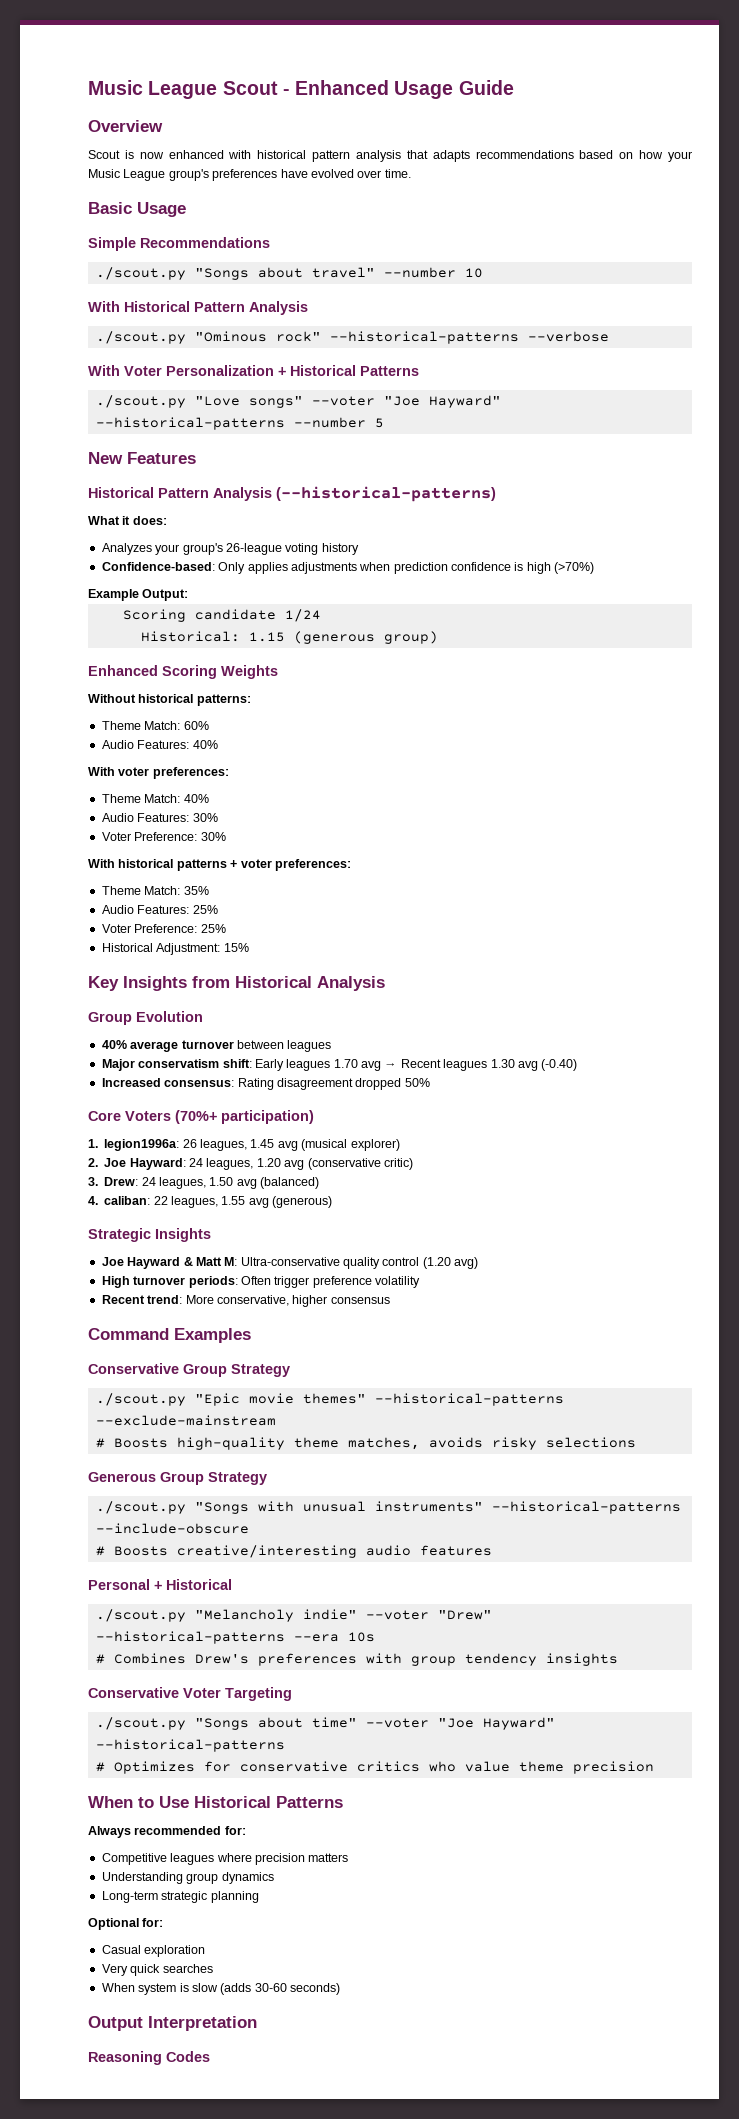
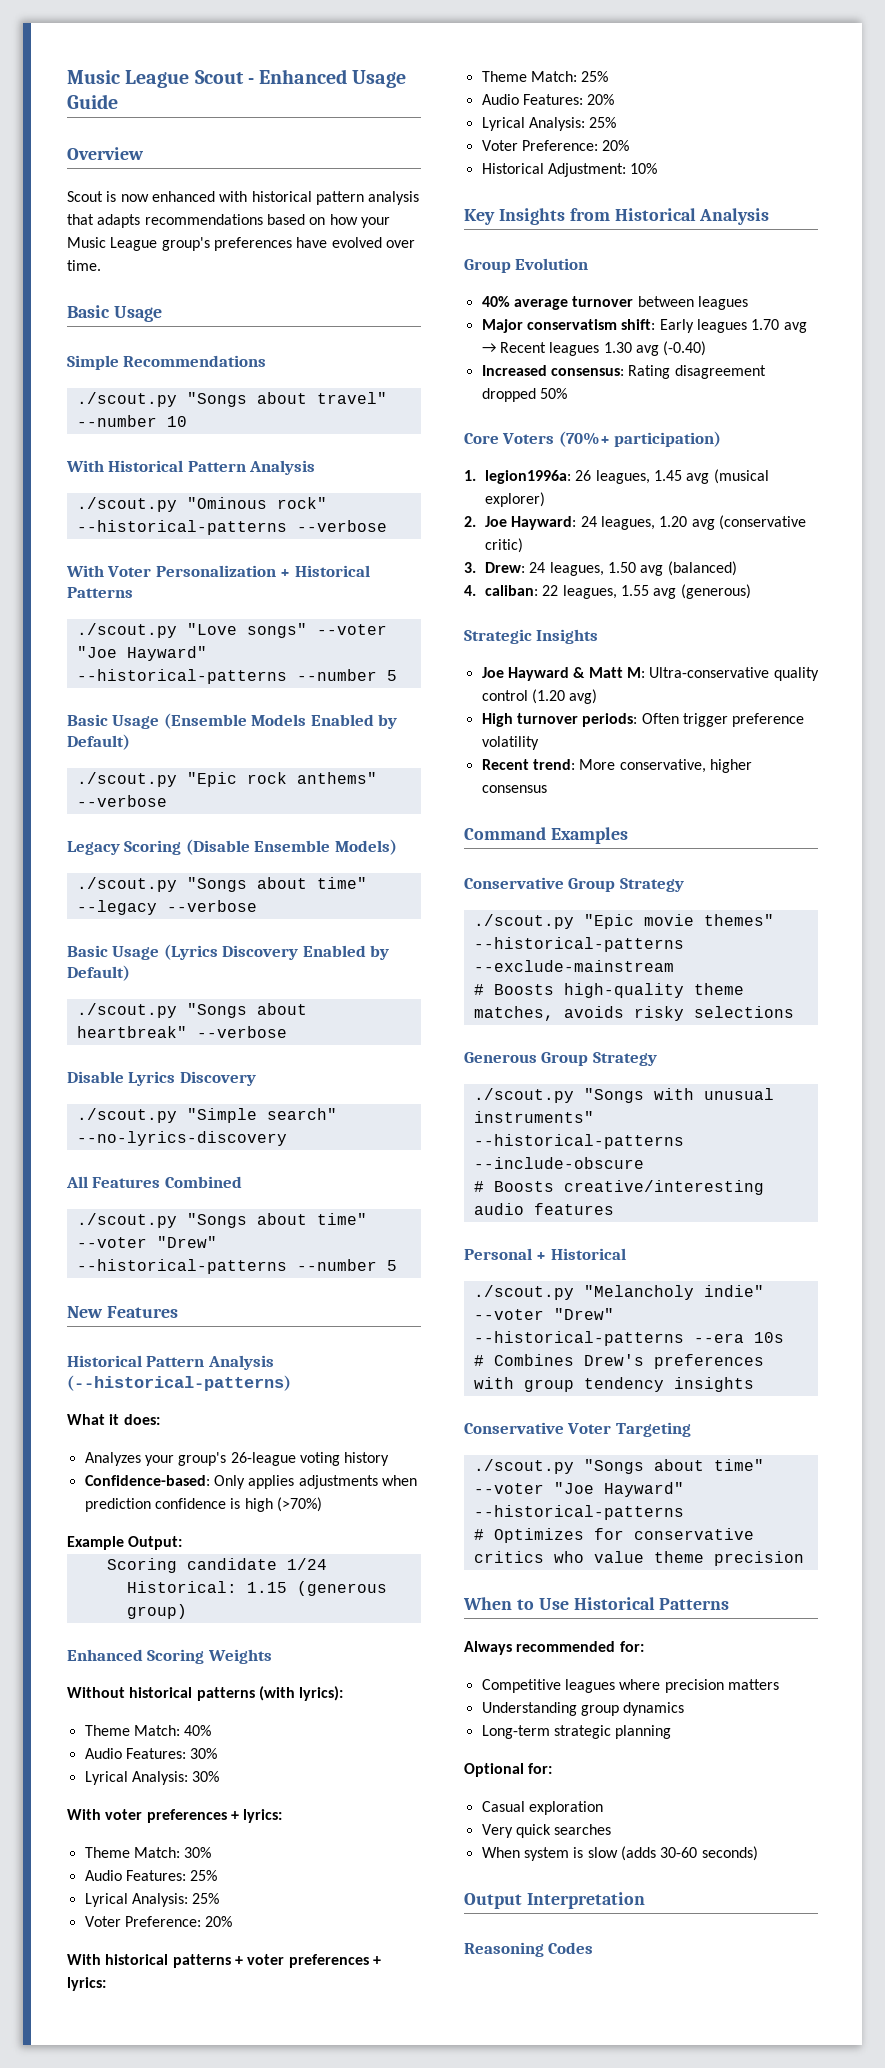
(384, 423) none -> [67,713,398,729] [67,734,130,750] [76,772,377,787] [76,795,167,807] [67,839,397,855] [76,877,367,892] [76,900,257,915] [67,944,390,960] [67,965,130,981] [76,1003,307,1018] [76,1026,287,1038] [67,1071,256,1086] [76,1108,337,1123] [76,1131,287,1146] [66,1176,242,1188] [76,1213,367,1228] [76,1236,217,1248] [76,1259,397,1274] // Basic Usage (Ensemble Models Enabled by Default) // ./scout.py "Epic rock anthems" --verbose // Legacy Scoring (Disable Ensemble Models) // ./scout.py "Songs about time" --legacy --verbose // Basic Usage (Lyrics Discovery Enabled by Default) // ./scout.py "Songs about heartbreak" --verbose // Disable Lyrics Discovery // ./scout.py "Simple search" --no-lyrics-discovery // All Features Combined // ./scout.py "Songs about time" --voter "Drew" --historical-patterns --number 5
[196,694,251,706] [101,721,209,730] [101,740,218,749] [88,767,229,779] patterns: // Theme Match: 60% // Audio Features: 40% // With voter preferences: -> [196,1686,344,1701] patterns (with lyrics):
[101,832,226,841] // Voter Preference: 30% -> [84,1771,220,1785] [67,1809,283,1823] [84,1847,212,1858] [84,1870,218,1881] [84,1893,220,1907] [84,1916,233,1927] // Lyrical Analysis: 30% // With voter preferences + lyrics: // Theme Match: 30% // Audio Features: 25% // Lyrical Analysis: 25% // Voter Preference: 20%
[274,859,351,871] [101,886,209,895] [101,905,218,914] [101,924,226,933] preferences: // Theme Match: 35% // Audio Features: 25% // Voter Preference: 25% -> [288,1954,381,1968] [67,1977,106,1991] [481,71,609,82] [481,94,615,105] [481,117,617,131] [481,140,630,151] preferences + lyrics: // Theme Match: 25% // Audio Features: 20% // Lyrical Analysis: 25% // Voter Preference: 20%
[223,943,249,952] 15% -> [630,163,658,174] 10%

